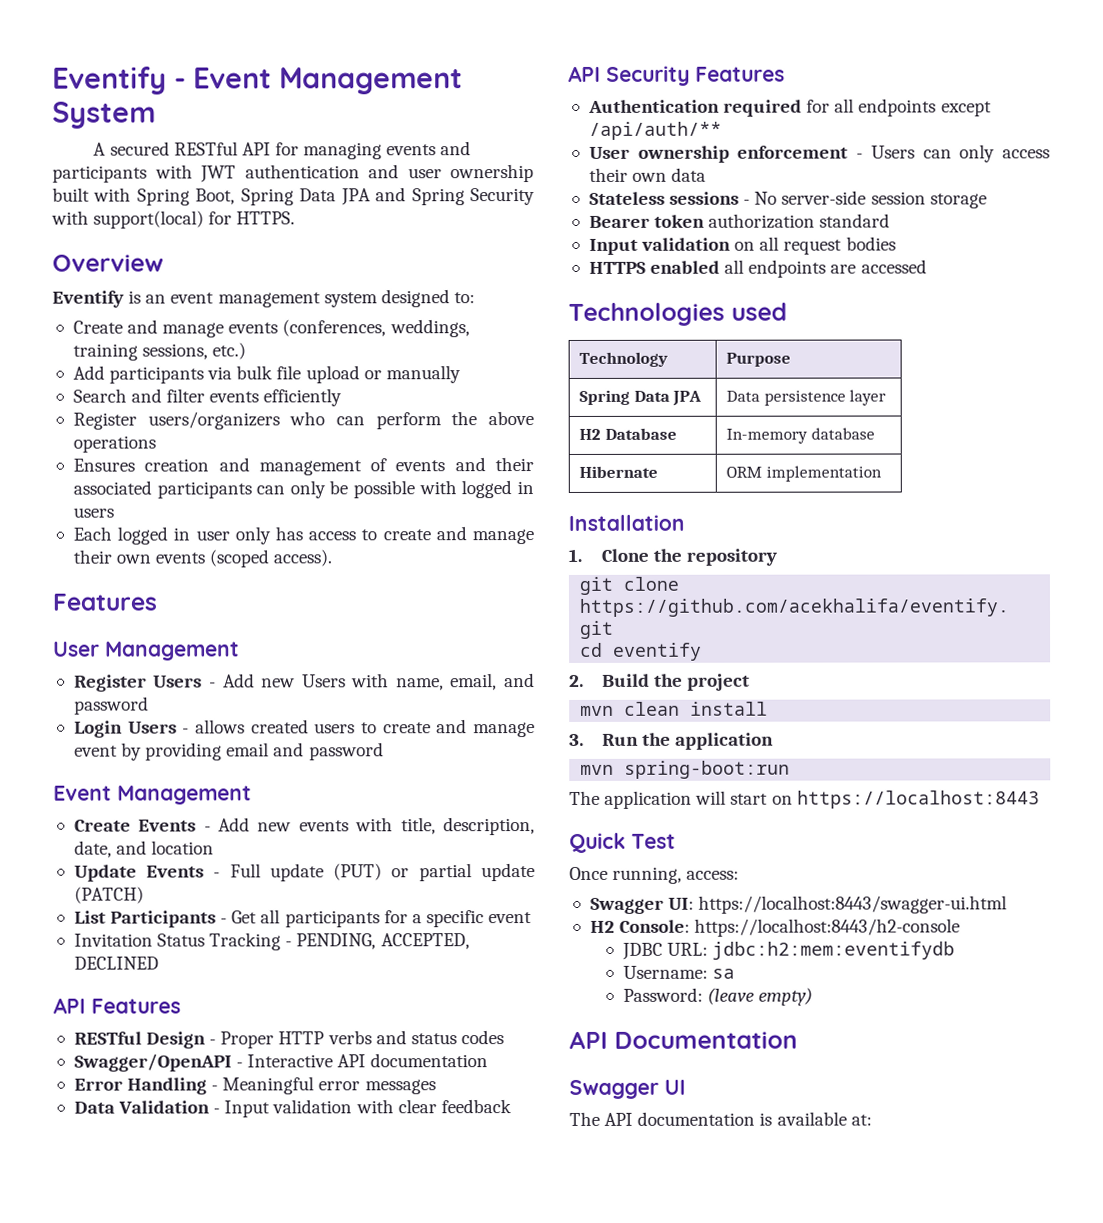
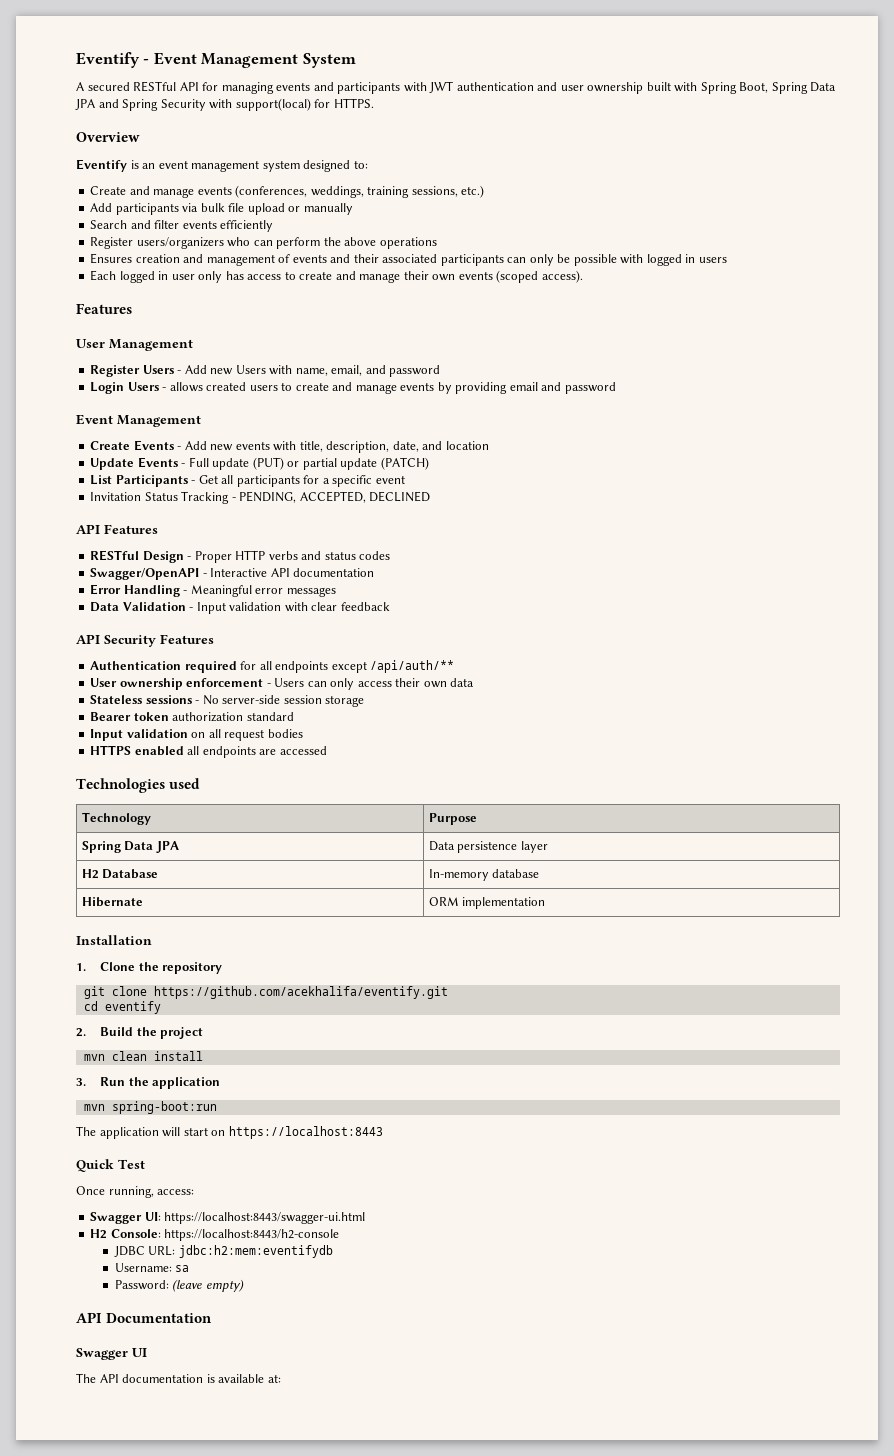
[73,745,118,757] event -> [400,382,435,391] events

